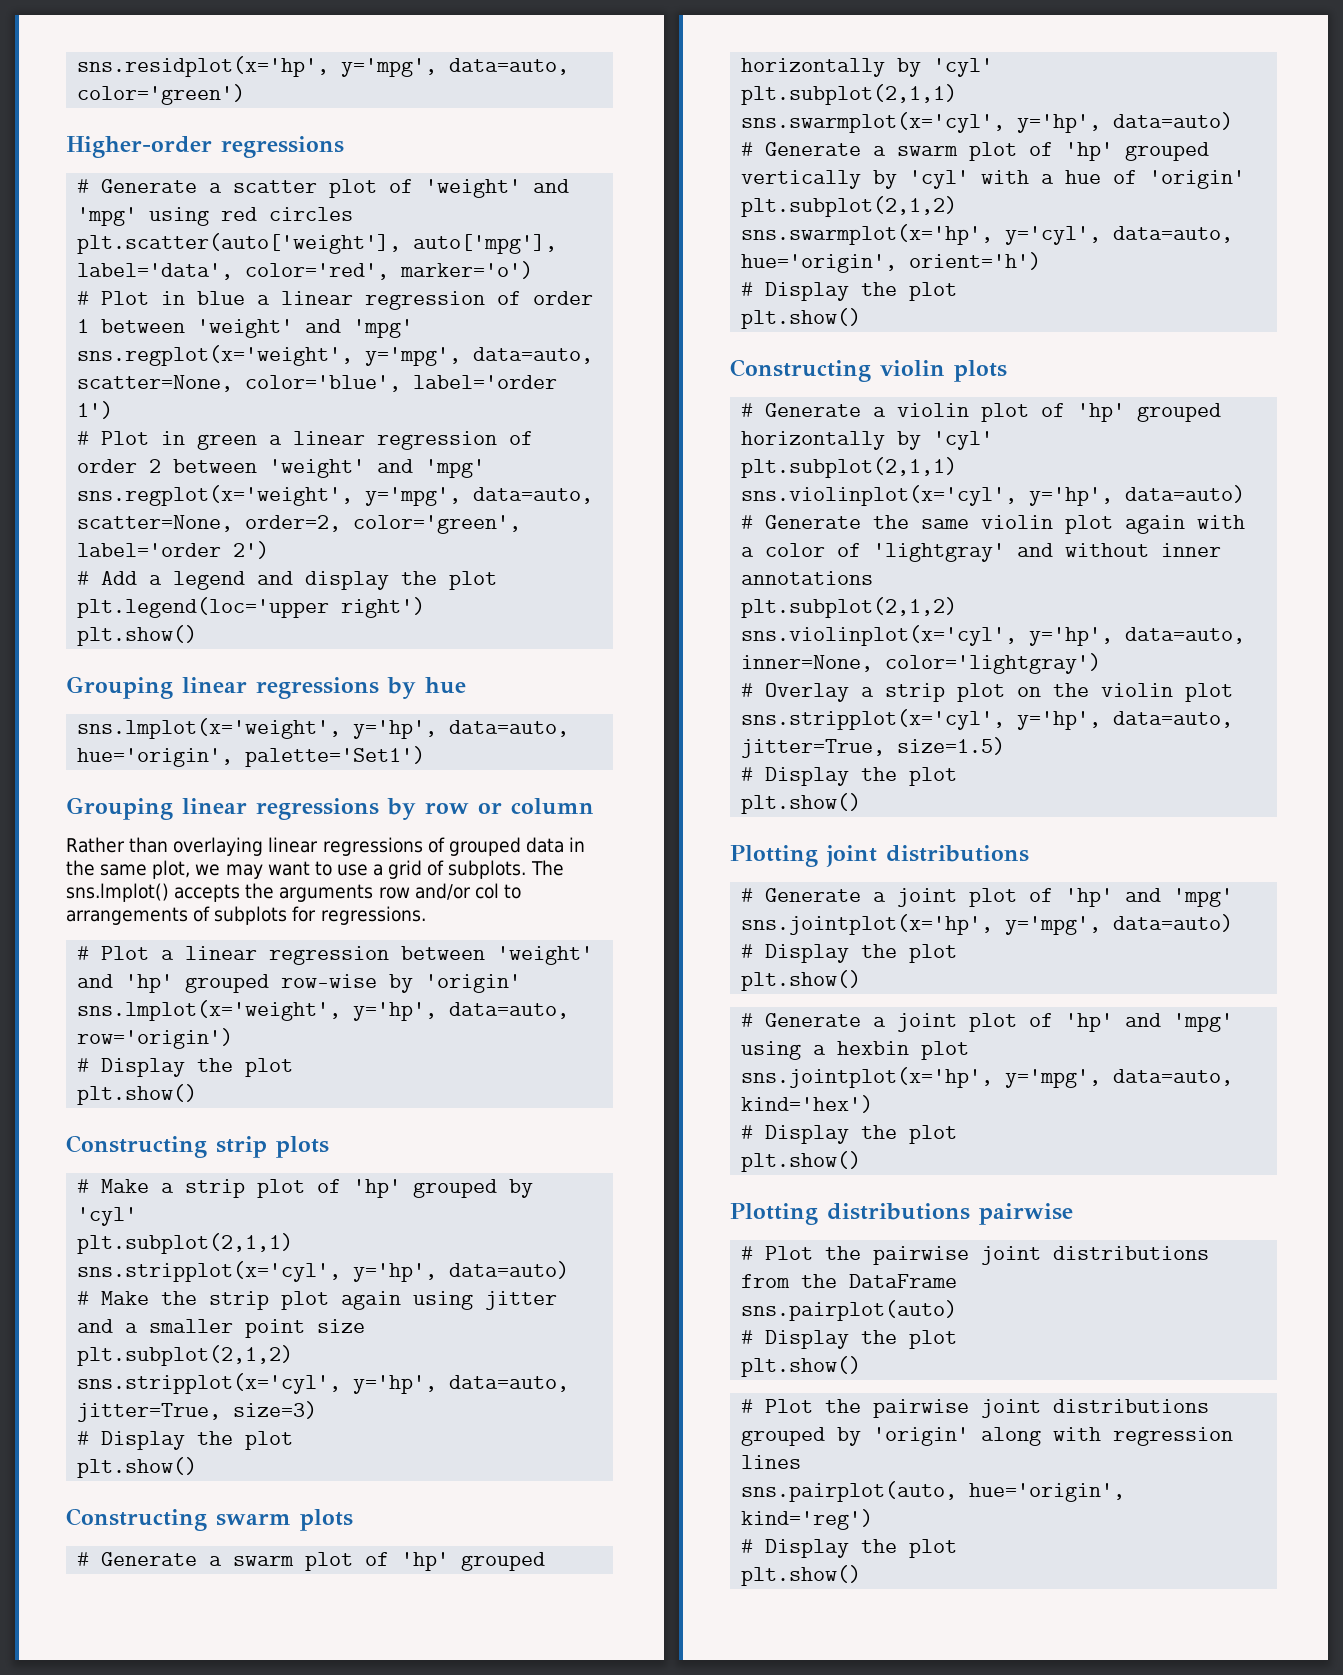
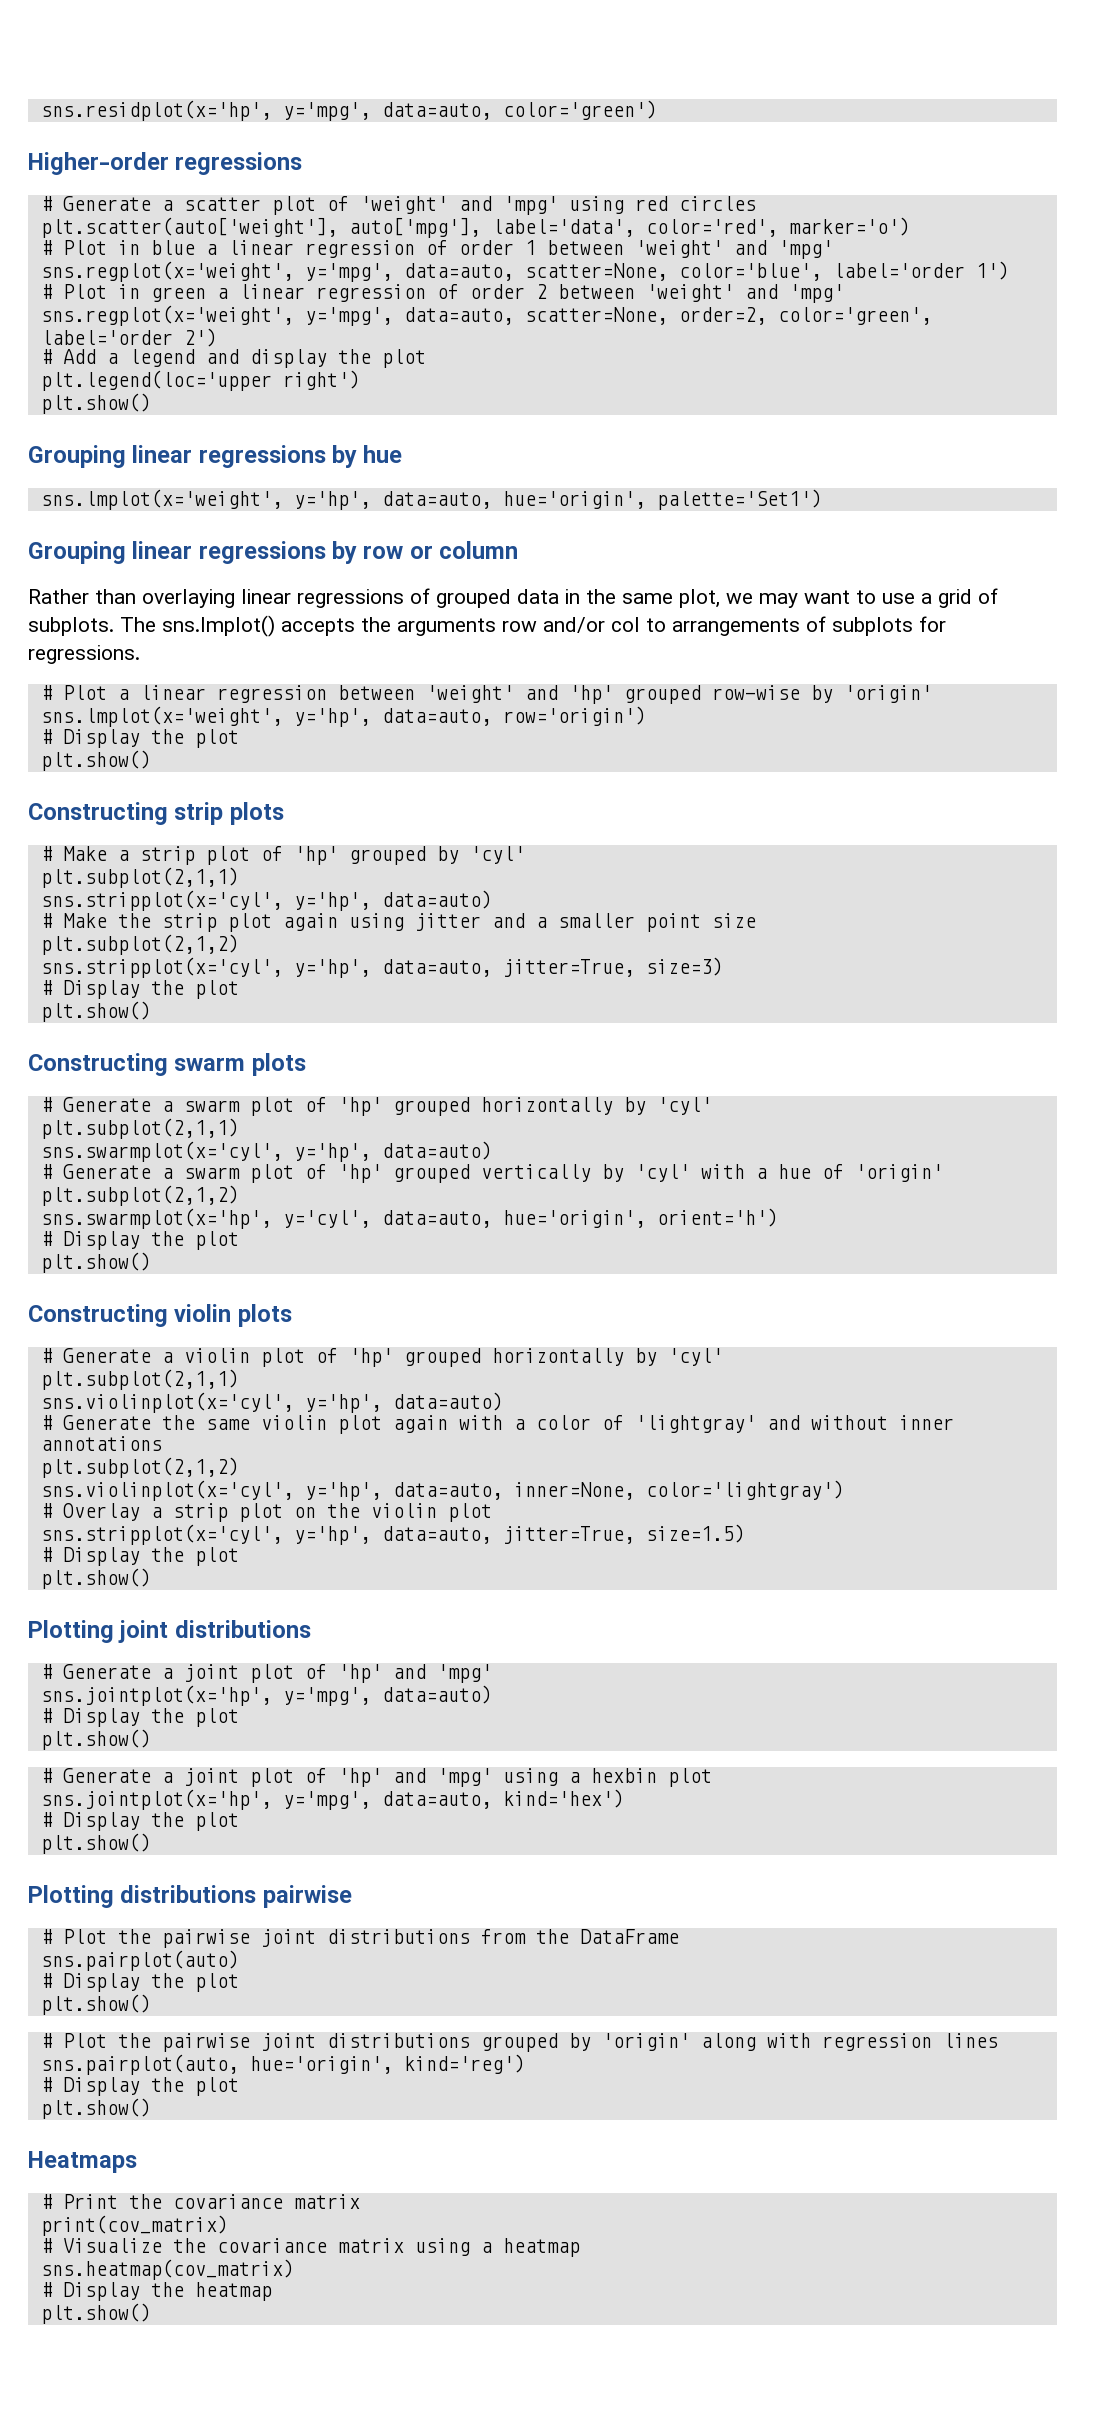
(862, 1575) none -> [28,2151,137,2173] [40,2194,360,2209] [40,2215,228,2236] [40,2238,580,2257] [40,2259,294,2280] [40,2282,272,2301] [40,2303,151,2324] // Heatmaps // # Print the covariance matrix // print(cov_matrix) // # Visualize the covariance matrix using a heatmap // sns.heatmap(cov_matrix) // # Display the heatmap // plt.show()

